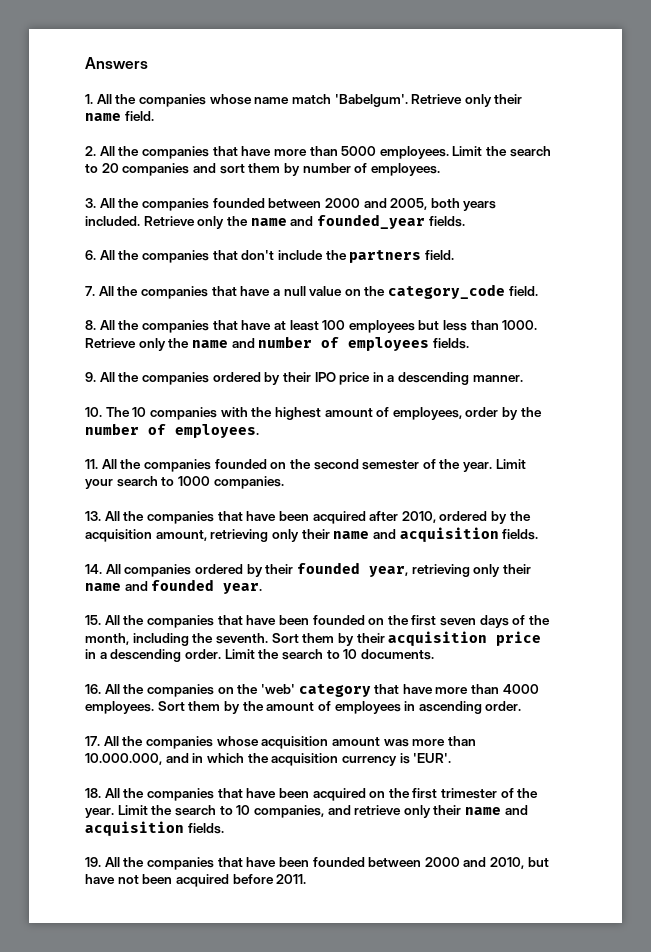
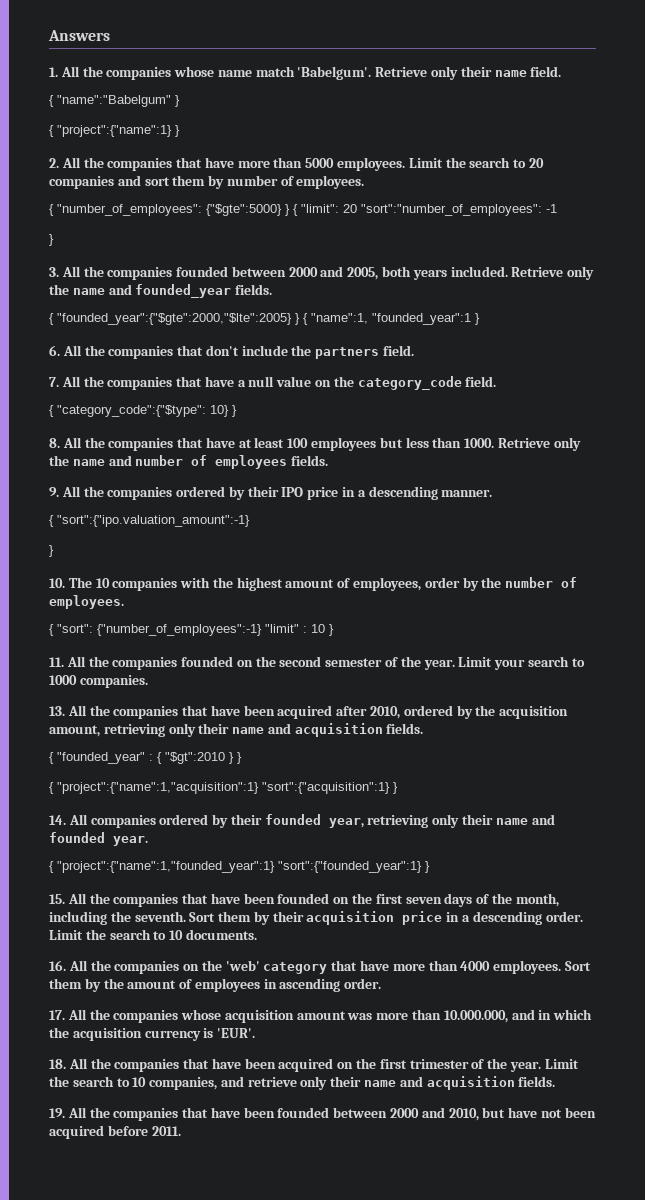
(154, 116) none -> [49,95,180,107] [49,125,180,137] // { "name":"Babelgum" } // { "project":{"name":1} }
(440, 169) none -> [49,204,557,216] [49,234,54,246] // { "number_of_employees": {"$gte":5000} } { "limit": 20 "sort":"number_of_employees": -1 // }
(465, 221) none -> [49,313,480,325] // { "founded_year":{"$gte":2000,"$lte":2005} } { "name":1, "founded_year":1 }
(538, 291) none -> [49,405,237,417] // { "category_code":{"$type": 10} }
(523, 378) none -> [49,515,250,527] [49,545,54,557] // { "sort":{"ipo.valuation_amount":-1} // }
(259, 431) none -> [49,624,334,636] // { "sort": {"number_of_employees":-1} "limit" : 10 }
(539, 534) none -> [49,752,242,764] [49,782,398,794] // { "founded_year" : { "$gt":2010 } } // { "project":{"name":1,"acquisition":1} "sort":{"acquisition":1} }
(263, 588) none -> [49,861,430,873] // { "project":{"name":1,"founded_year":1} "sort":{"founded_year":1} }

